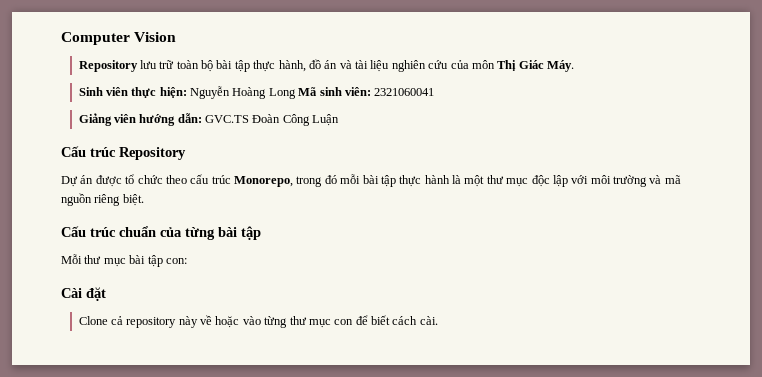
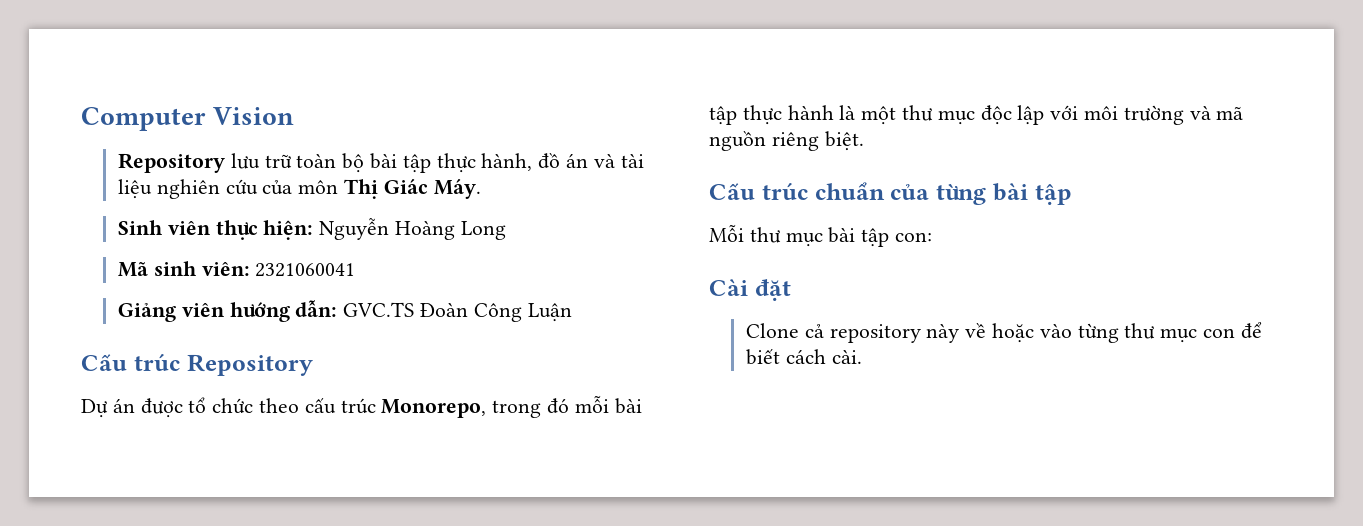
(296, 93) none -> (506, 230) //

